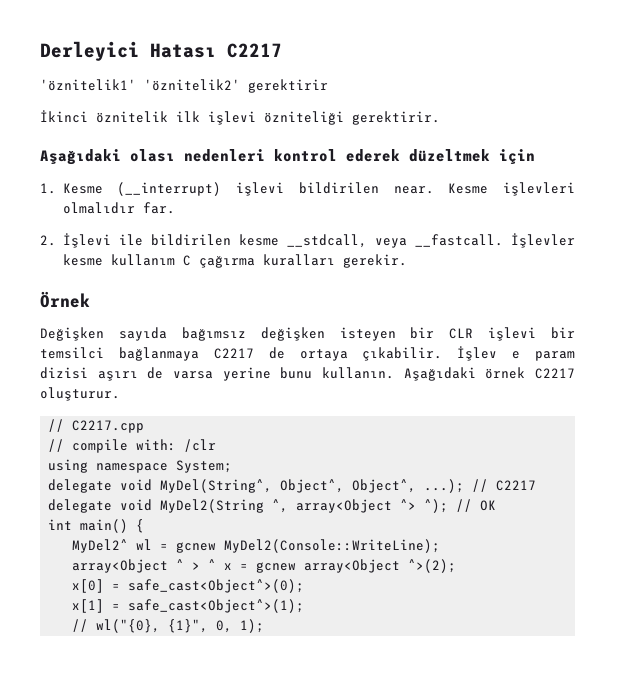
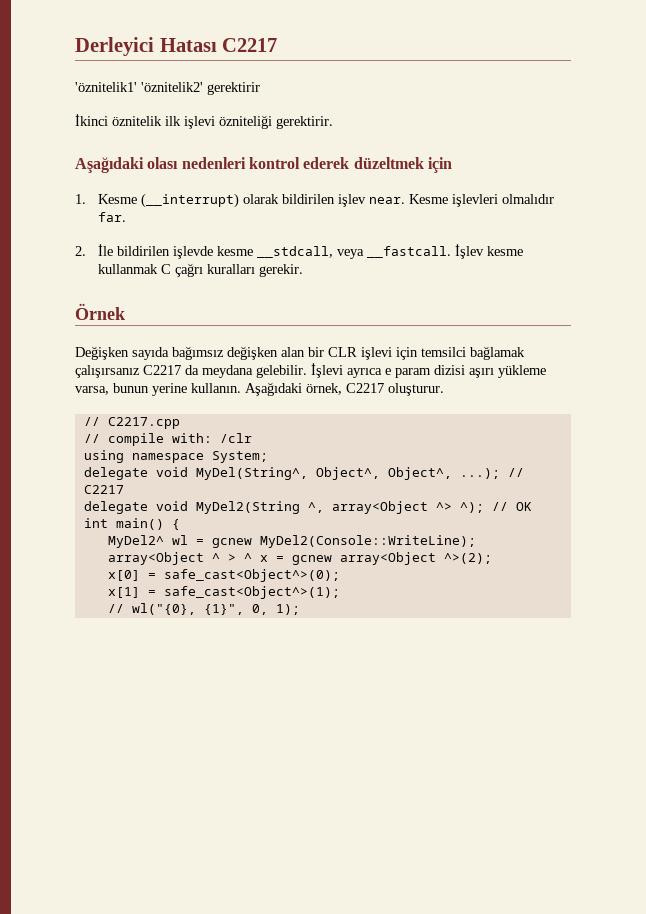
[236,182,379,196] işlevi bildirilen -> [242,194,366,207] olarak bildirilen işlev
[62,233,231,248] İşlevi ile bildirilen -> [97,244,213,259] İle bildirilen işlevde
[510,233,575,248] [62,254,255,268] İşlevler kesme kullanım C çağırma -> [454,244,523,259] [97,263,203,277] İşlev kesme kullanmak C çağrı
[339,327,396,341] isteyen -> [281,347,305,357] alan
[551,327,575,339] [40,346,575,361] [40,367,313,381] bir temsilci bağlanmaya C2217 de ortaya çıkabilir. İşlev e param dizisi aşırı de varsa yerine bunu -> [396,346,525,360] [75,363,546,378] [75,383,187,396] için temsilci bağlamak çalışırsanız C2217 da meydana gelebilir. İşlevi ayrıca e param dizisi aşırı yükleme varsa, bunun yerine
[485,367,526,379] örnek -> [306,383,342,395] örnek,

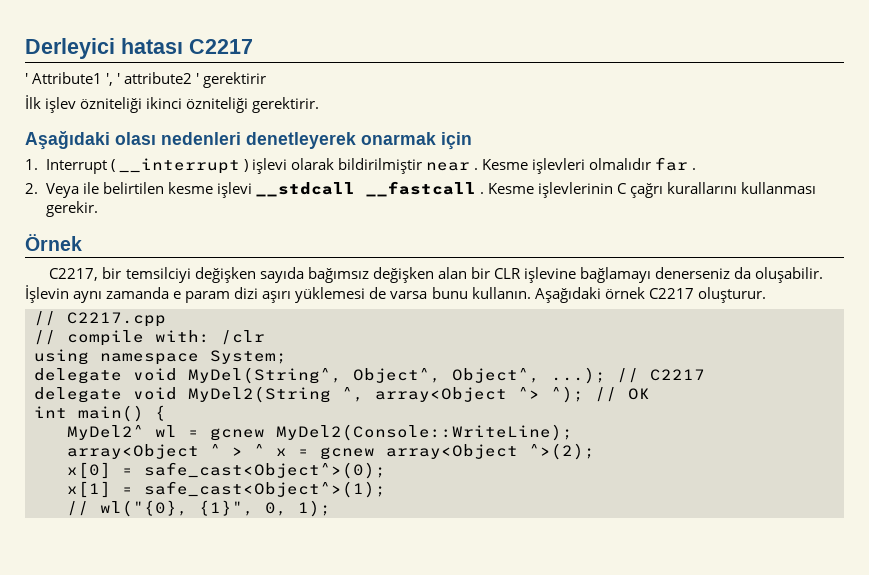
[159,38,278,52] [75,82,260,95] [75,114,215,129] Hatası C2217 // 'öznitelik1' 'öznitelik2' gerektirir // İkinci öznitelik ilk işlevi -> [121,38,253,54] [25,72,267,88] [25,95,183,113] hatası C2217 // ' Attribute1 ', ' attribute2 ' gerektirir // İlk işlev özniteliği ikinci
[248,157,424,169] kontrol ederek düzeltmek -> [246,132,436,149] denetleyerek onarmak
[97,193,405,208] Kesme (__interrupt) olarak bildirilen işlev near. -> [45,158,478,174] Interrupt ( __interrupt ) işlevi olarak bildirilmiştir near .
[97,212,126,222] far. -> [655,157,697,171] far .
[97,244,523,259] [97,263,303,277] [75,303,125,320] [75,346,129,360] İle bildirilen işlevde kesme __stdcall, veya __fastcall. İşlev kesme kullanmak C çağrı kuralları gerekir. // Örnek // Değişken -> [45,181,817,198] [45,201,98,217] [25,234,82,251] [49,267,256,283] Veya ile belirtilen kesme işlevi __stdcall __fastcall . Kesme işlevlerinin C çağrı kurallarını kullanması gerekir. // Örnek // C2217, bir temsilciyi değişken
[361,346,525,360] [75,363,546,378] [75,383,187,396] işlevi için temsilci bağlamak çalışırsanız C2217 da meydana gelebilir. İşlevi ayrıca e param dizisi aşırı yükleme varsa, bunun yerine -> [523,267,824,283] [25,285,468,303] işlevine bağlamayı denerseniz da oluşabilir. İşlevin aynı zamanda e param dizi aşırı yüklemesi de varsa bunu
[306,383,342,395] örnek, -> [604,287,645,299] örnek

